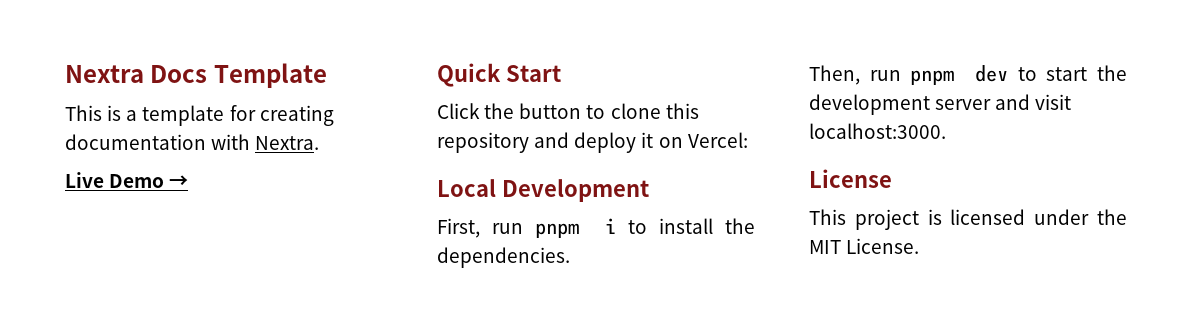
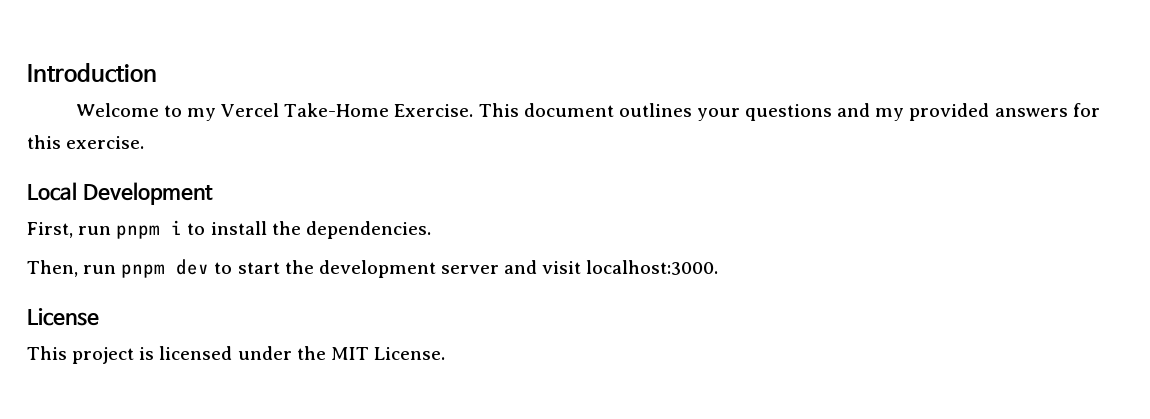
[65,63,327,88] [65,105,334,126] [65,134,320,150] [65,172,189,188] [437,63,561,87] [437,103,699,119] [437,132,748,153] Nextra Docs Template // This is a template for creating documentation with Nextra. // Live Demo → // Quick Start // Click the button to clone this repository and deploy it on Vercel: -> [27,63,157,83] [75,103,1100,121] [27,135,145,149] Introduction // Welcome to my Vercel Take-Home Exercise. This document outlines your questions and my provided answers for this exercise.

